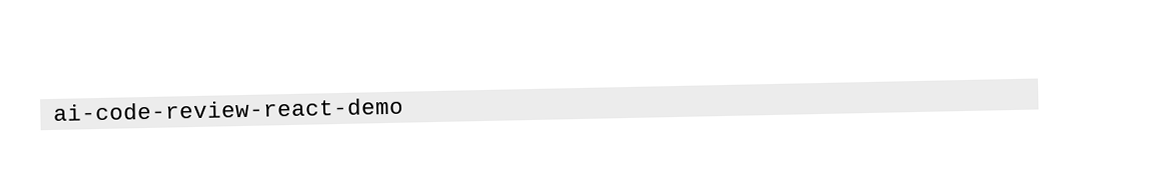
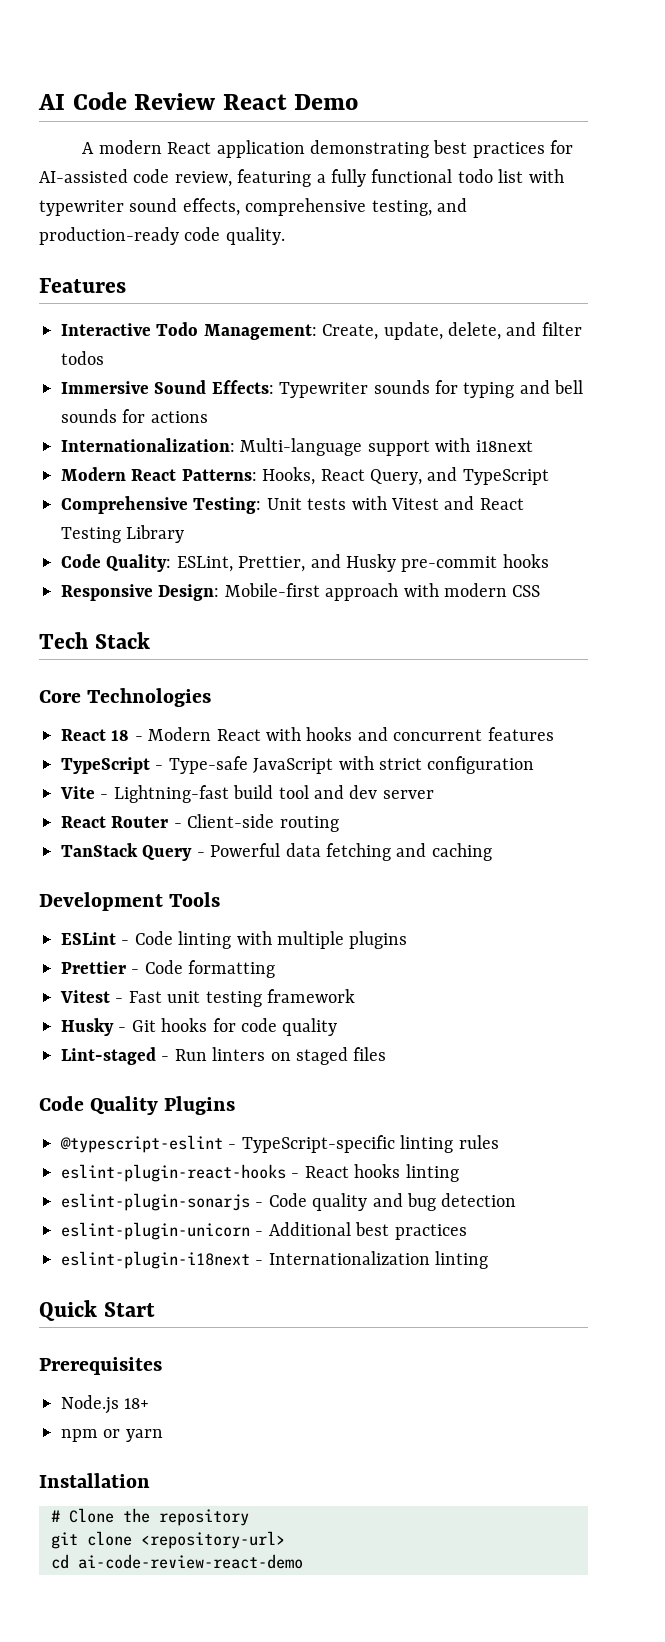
(53, 109) none -> [38,92,359,110] [82,140,574,158] [39,169,564,187] [39,198,467,216] [39,227,285,245] [39,278,126,293] [61,322,582,340] [61,351,104,365] [61,380,584,398] [61,409,208,423] [61,438,533,456] [61,467,549,485] [61,496,524,514] [61,525,185,543] [61,554,549,572] [61,583,541,601] [39,632,150,649] [39,688,212,707] [61,727,554,741] [61,756,535,774] [60,785,434,803] [61,814,339,832] [61,843,492,861] [39,892,221,911] [61,931,408,949] [61,960,276,978] [60,989,355,1007] [61,1018,338,1036] [61,1047,387,1065] [39,1096,236,1115] [60,1135,499,1153] [61,1164,459,1182] [61,1193,517,1211] [61,1222,467,1240] [61,1251,489,1269] [39,1300,155,1321] [39,1357,162,1375] [61,1395,150,1414] [61,1429,163,1442] [39,1473,150,1488] [51,1508,249,1526] [51,1531,285,1549] [51,1554,69,1569] AI Code Review React Demo // A modern React application demonstrating best practices for AI-assisted code review, featuring a fully functional todo list with typewriter sound effects, comprehensive testing, and production-ready code quality. // Features // Interactive Todo Management: Create, update, delete, and filter todos // Immersive Sound Effects: Typewriter sounds for typing and bell sounds for actions // Internationalization: Multi-language support with i18next // Modern React Patterns: Hooks, React Query, and TypeScript // Comprehensive Testing: Unit tests with Vitest and React Testing Library // Code Quality: ESLint, Prettier, and Husky pre-commit hooks // Responsive Design: Mobile-first approach with modern CSS // Tech Stack // Core Technologies // React 18 - Modern React with hooks and concurrent features // TypeScript - Type-safe JavaScript with strict configuration // Vite - Lightning-fast build tool and dev server // React Router - Client-side routing // TanStack Query - Powerful data fetching and caching // Development Tools // ESLint - Code linting with multiple plugins // Prettier - Code formatting // Vitest - Fast unit testing framework // Husky - Git hooks for code quality // Lint-staged - Run linters on staged files // Code Quality Plugins // @typescript-eslint - TypeScript-specific linting rules // eslint-plugin-react-hooks - React hooks linting // eslint-plugin-sonarjs - Code quality and bug detection // eslint-plugin-unicorn - Additional best practices // eslint-plugin-i18next - Internationalization linting // Quick Start // Prerequisites // Node.js 18+ // npm or yarn // Installation // # Clone the repository // git clone <repository-url> // cd

